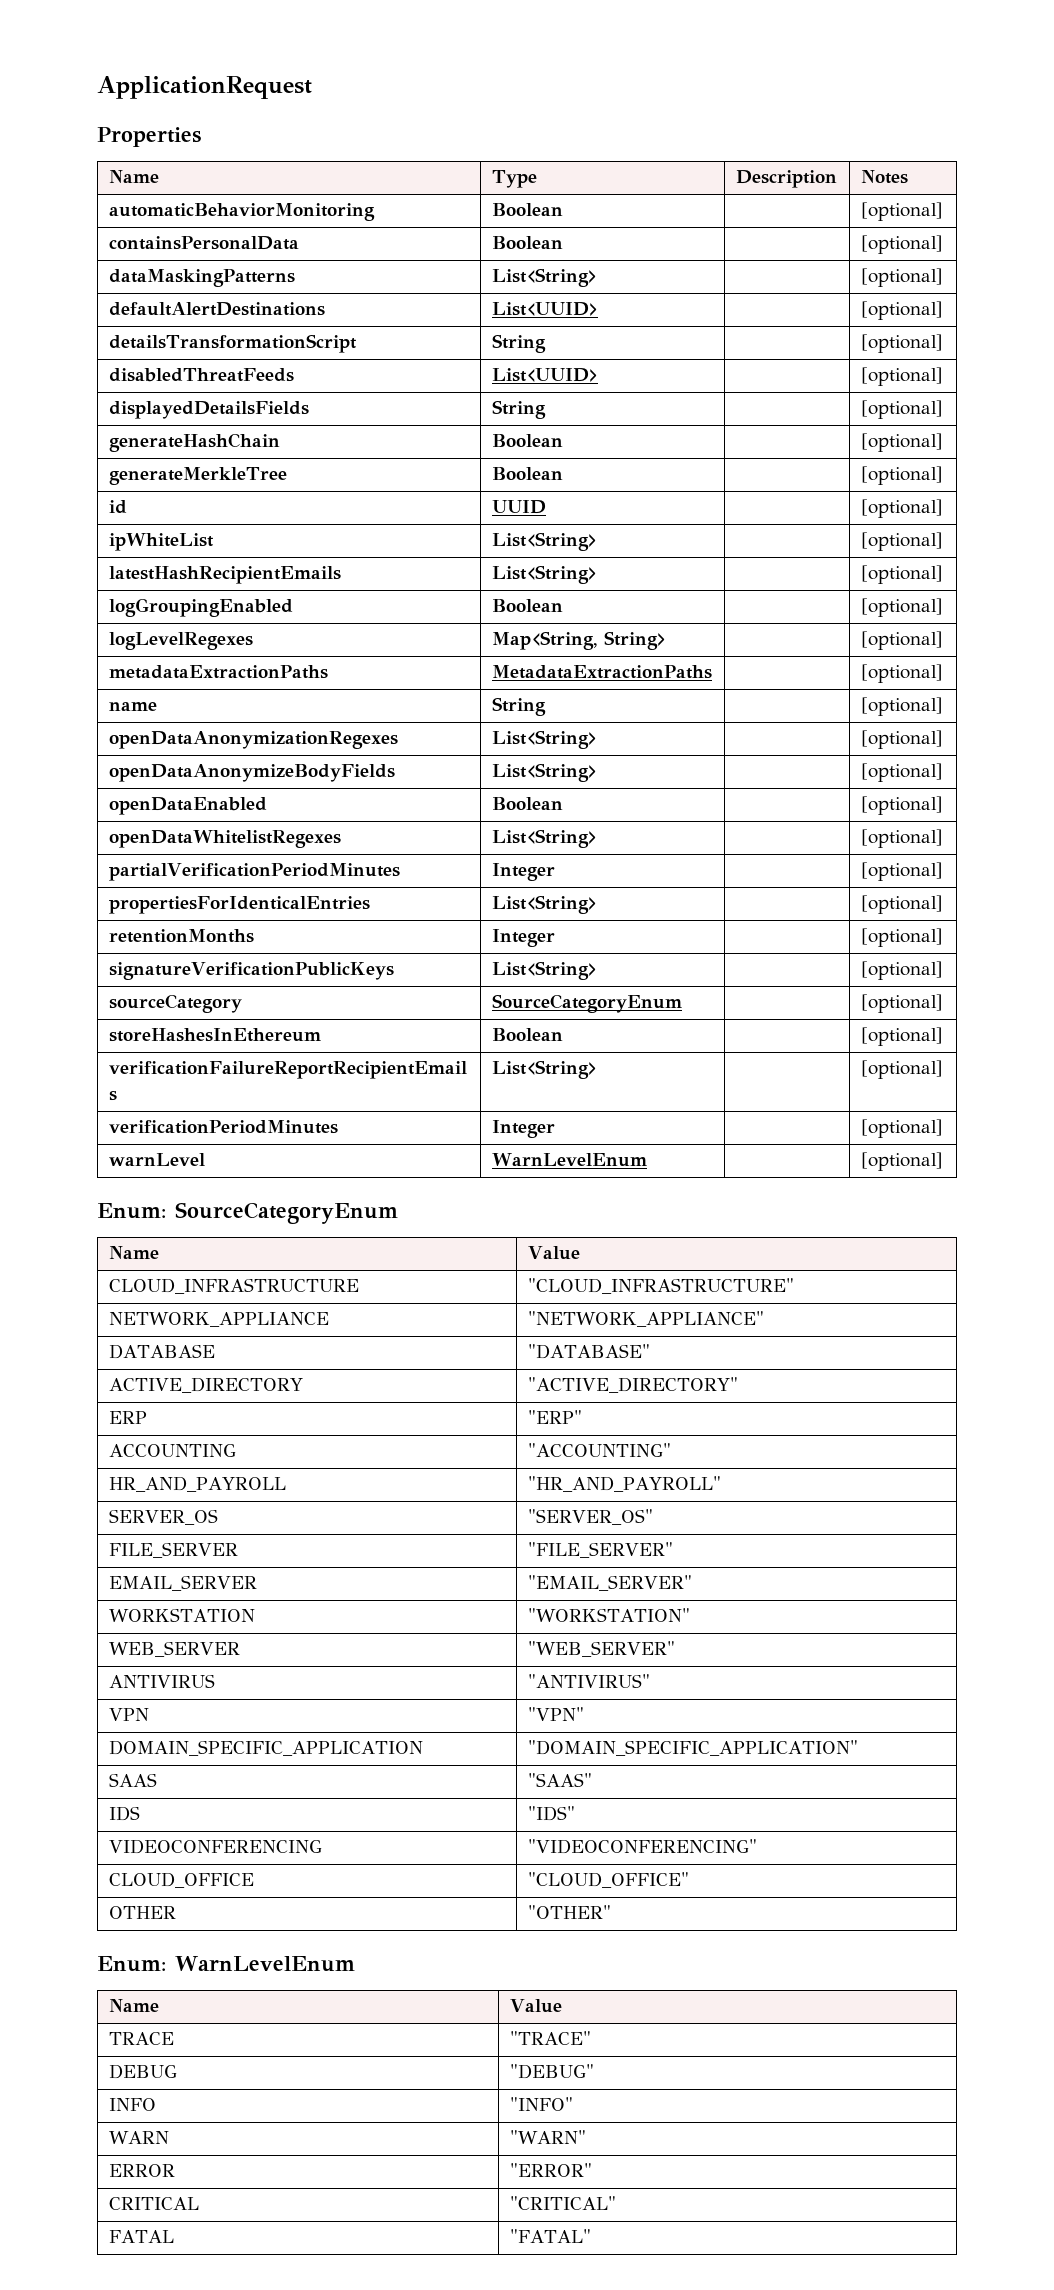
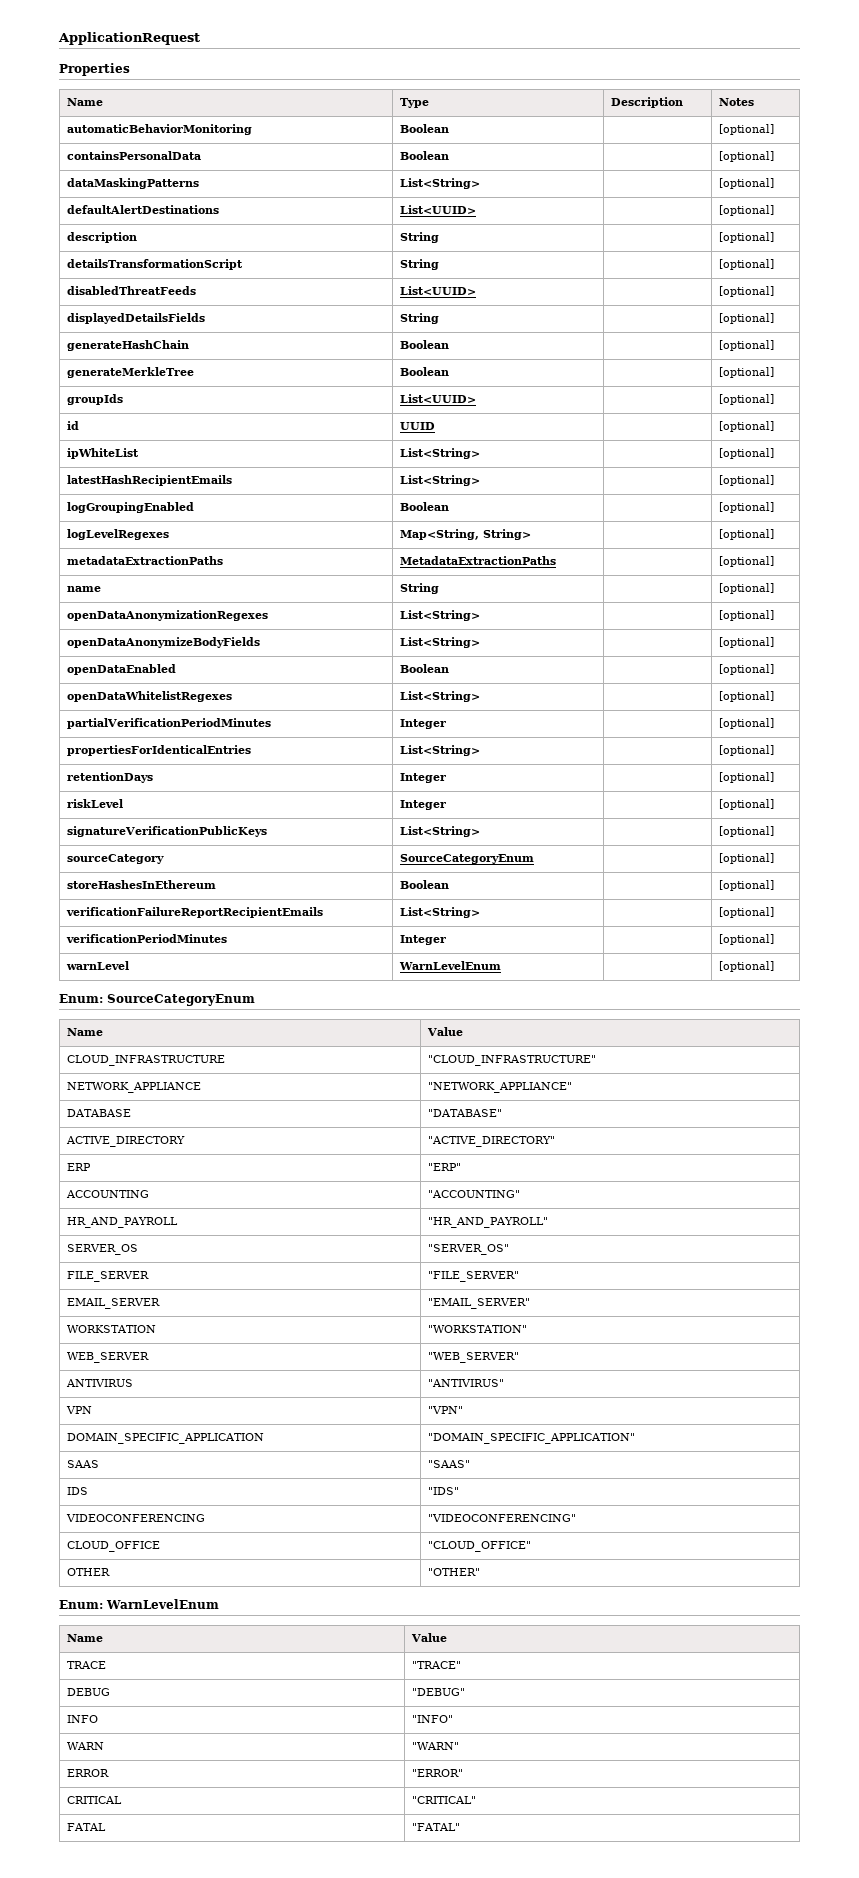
(943, 310) none -> [66,232,137,243] [399,232,439,243] [718,232,774,243] // description | String | | [optional]
(943, 475) none -> [66,394,123,405] [399,394,476,403] [718,394,774,405] // groupIds | List<UUID> | | [optional]
[108,929,254,943] retentionMonths -> [66,772,153,783] [399,773,446,783] [718,772,774,783] [66,799,123,808] retentionDays | Integer | | [optional] // riskLevel

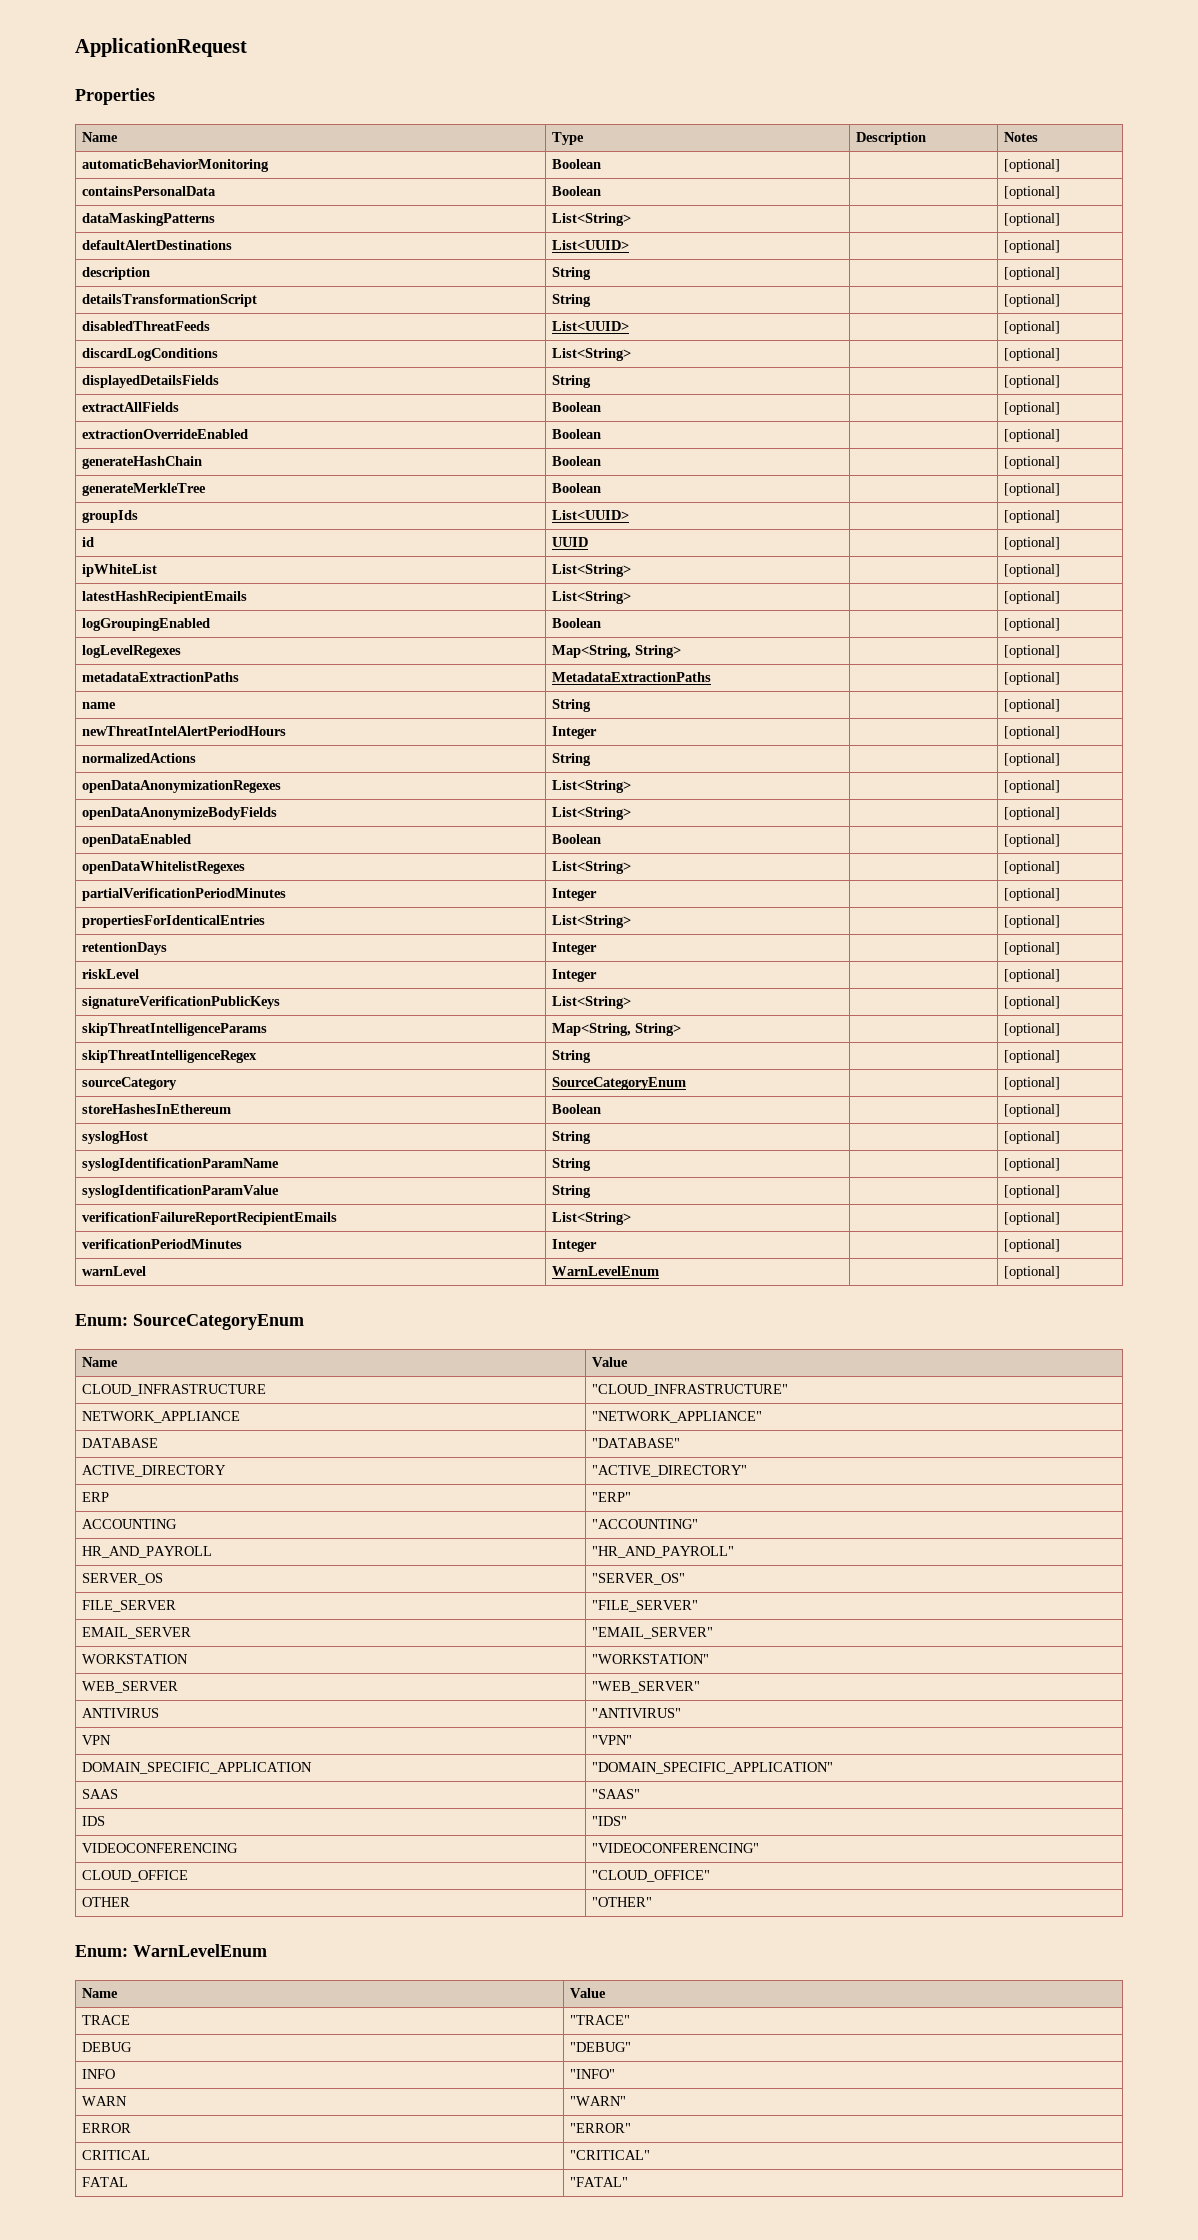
(774, 291) none -> [82,348,219,361] [552,348,632,361] [1004,348,1061,361] // discardLogConditions | List<String> | | [optional]
(774, 318) none -> [82,402,180,412] [552,402,602,412] [1004,402,1061,415] [82,429,249,439] [552,429,602,439] [1004,429,1061,442] // extractAllFields | Boolean | | [optional] // extractionOverrideEnabled | Boolean | | [optional]
(774, 588) none -> [82,726,287,736] [552,726,598,739] [1004,726,1061,739] [82,753,197,763] [552,753,592,766] [1004,753,1061,766] // newThreatIntelAlertPeriodHours | Integer | | [optional] // normalizedActions | String | | [optional]
(774, 831) none -> [82,1023,268,1036] [552,1023,682,1036] [1004,1023,1061,1036] [82,1050,258,1063] [552,1050,592,1063] [1004,1050,1061,1063] // skipThreatIntelligenceParams | Map<String, String> | | [optional] // skipThreatIntelligenceRegex | String | | [optional]
(774, 885) none -> [82,1131,149,1144] [552,1131,592,1144] [1004,1131,1061,1144] [82,1158,280,1171] [552,1158,592,1171] [1004,1158,1061,1171] [82,1185,280,1198] [552,1185,592,1198] [1004,1185,1061,1198] // syslogHost | String | | [optional] // syslogIdentificationParamName | String | | [optional] // syslogIdentificationParamValue | String | | [optional]

